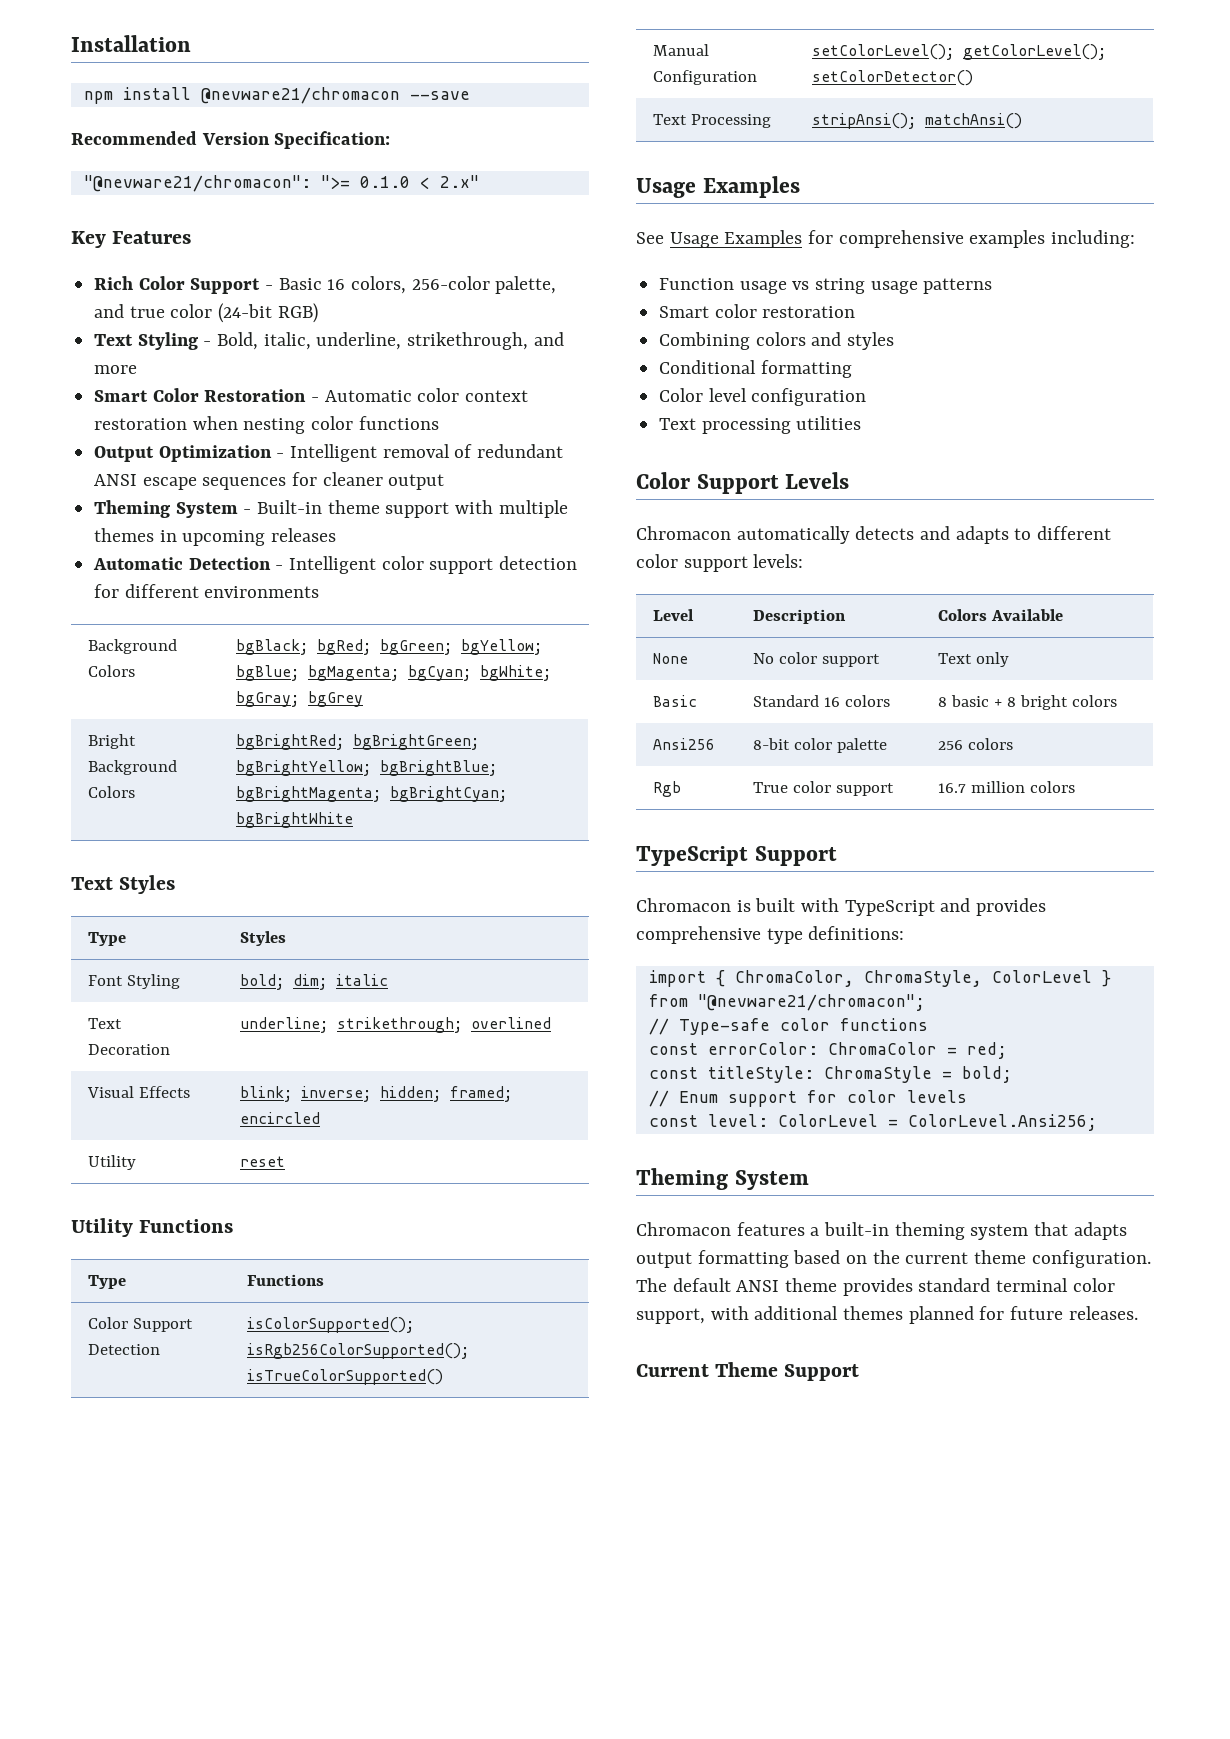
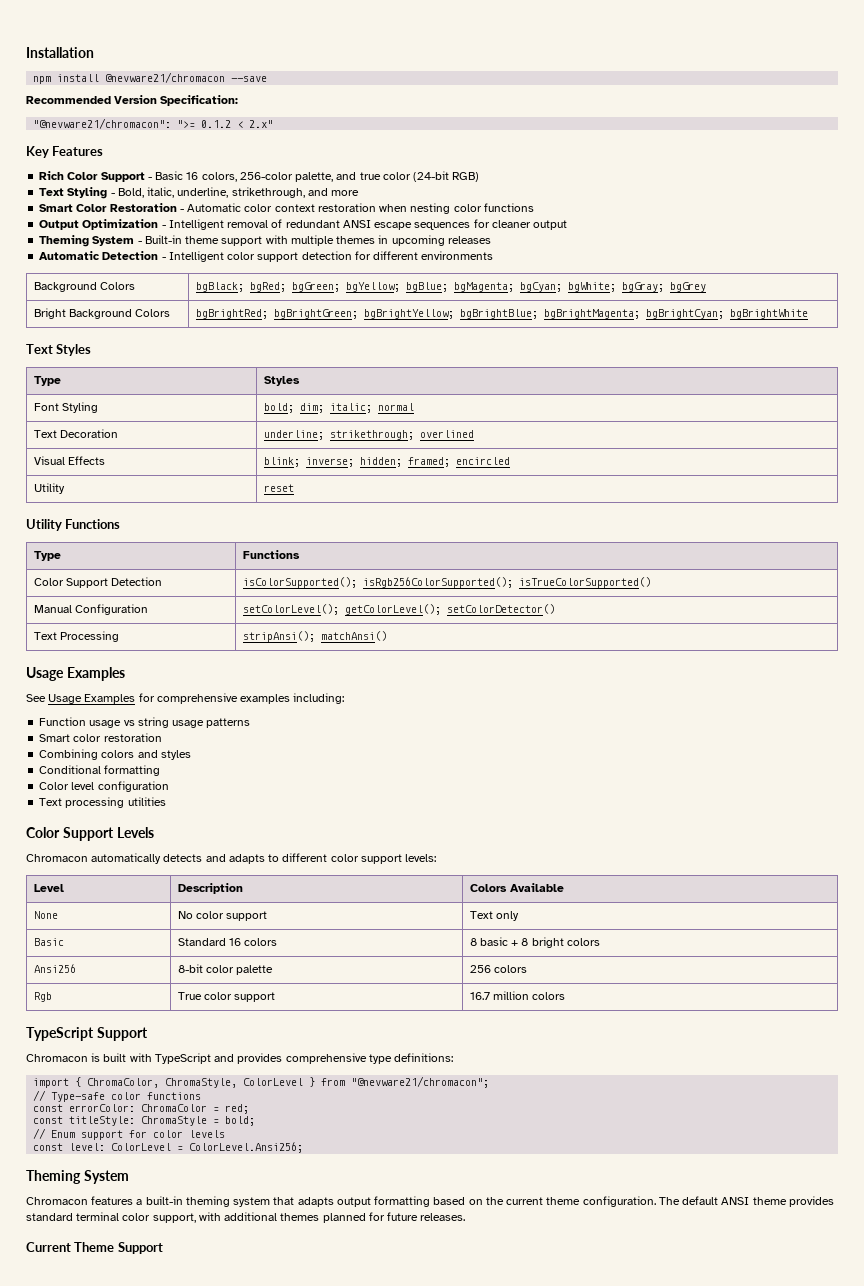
[359,176,410,188] 0.1.0 -> [201,120,232,128] 0.1.2
[335,974,388,986] italic -> [329,403,414,413] italic; normal

